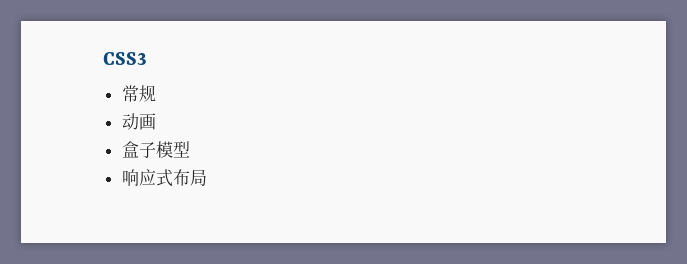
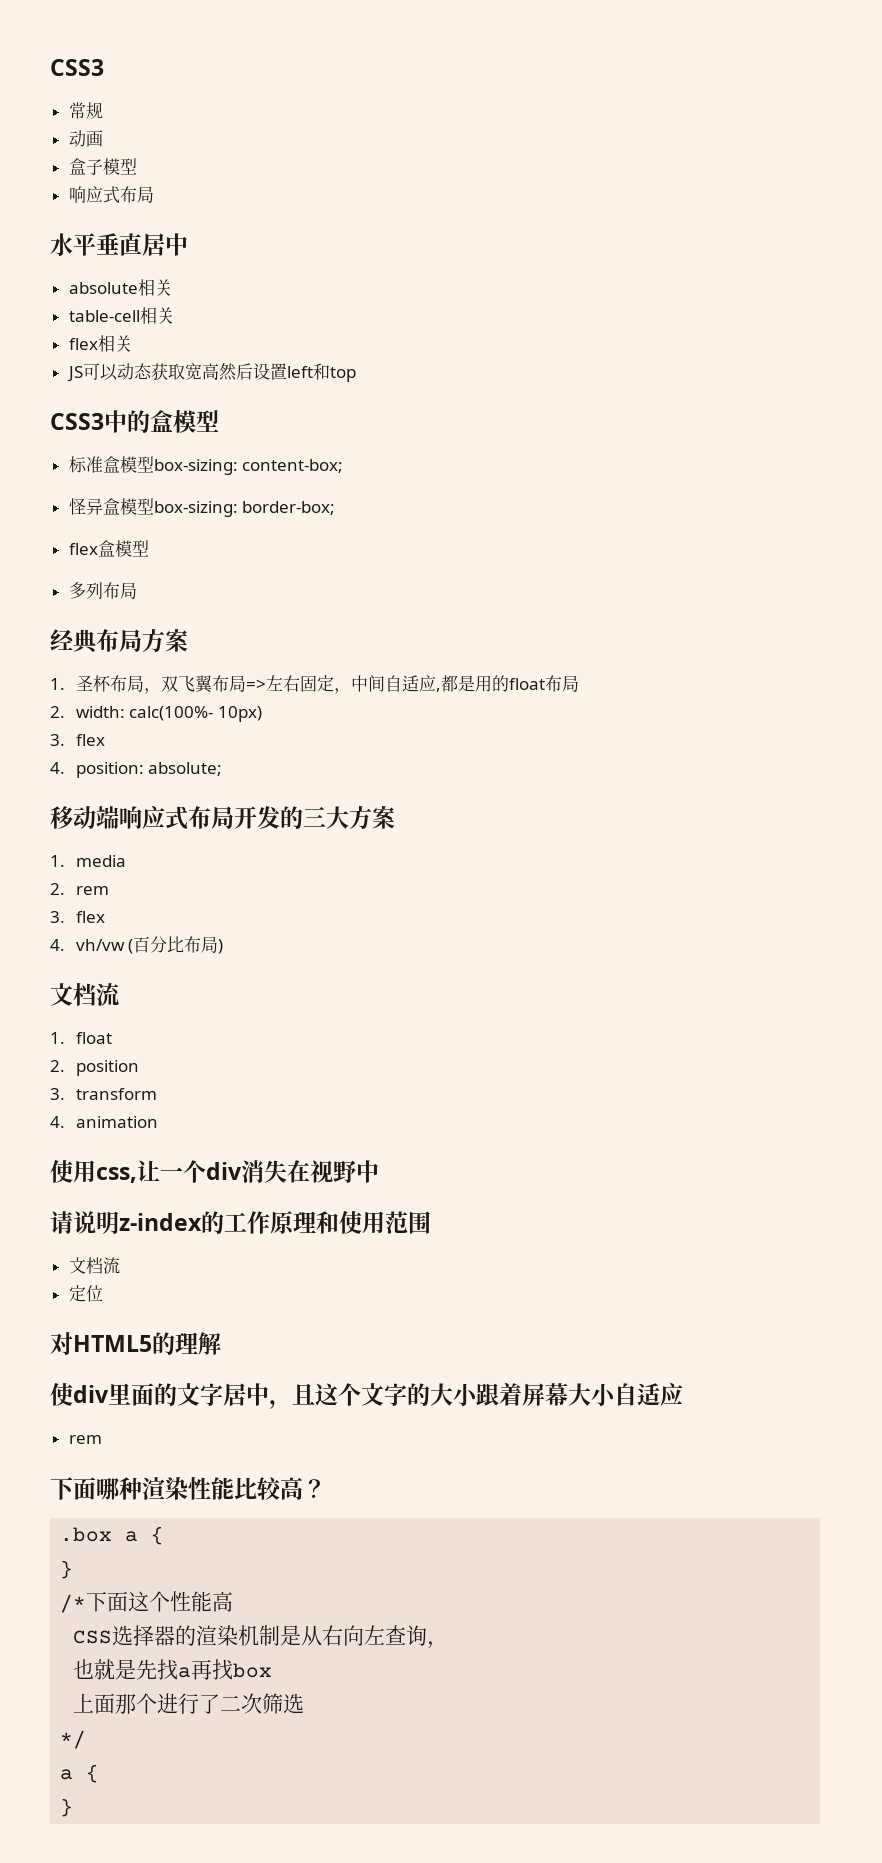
(207, 177) none -> [50,233,188,256] [68,279,172,296] [68,307,174,324] [68,335,132,352] [66,363,356,382] [50,410,219,433] [68,456,344,475] [68,498,336,517] [68,540,149,557] [68,582,137,599] [50,629,188,654] [50,675,579,694] [50,706,262,722] [50,734,105,746] [50,762,223,778] [50,806,395,830] [50,855,126,867] [50,883,109,895] [50,911,105,923] [50,936,224,954] [50,983,120,1006] [50,1032,112,1044] [50,1060,139,1076] [50,1088,157,1100] [50,1116,158,1128] [50,1160,379,1183] [50,1211,431,1234] [68,1257,120,1274] [68,1285,103,1302] [50,1332,221,1355] [50,1383,683,1409] [68,1435,102,1444] [50,1476,326,1500] [60,1526,165,1545] [60,1560,74,1579] [60,1591,234,1613] [73,1625,449,1649] [73,1659,273,1680] [73,1693,305,1714] [60,1730,87,1749] [60,1764,100,1783] [60,1798,74,1817] // 水平垂直居中 // absolute相关 // table-cell相关 // flex相关 // JS可以动态获取宽高然后设置left和top // CSS3中的盒模型 // 标准盒模型box-sizing: content-box; // 怪异盒模型box-sizing: border-box; // flex盒模型 // 多列布局 // 经典布局方案 // 1.圣杯布局，双飞翼布局=>左右固定，中间自适应,都是用的float布局 // 2. width: calc(100%- 10px) // 3. flex // 4. position: absolute; // 移动端响应式布局开发的三大方案 // 1. media // 2. rem // 3. flex // 4. vh/vw (百分比布局) // 文档流 // 1. float // 2. position // 3. transform // 4. animation // 使用css,让一个div消失在视野中 // 请说明z-index的工作原理和使用范围 // 文档流 // 定位 // 对HTML5的理解 // 使div里面的文字居中，且这个文字的大小跟着屏幕大小自适应 // rem // 下面哪种渲染性能比较高？ // .box a { // } // /*下面这个性能高 // CSS选择器的渲染机制是从右向左查询， // 也就是先找a再找box // 上面那个进行了二次筛选 // */ // a { // }

